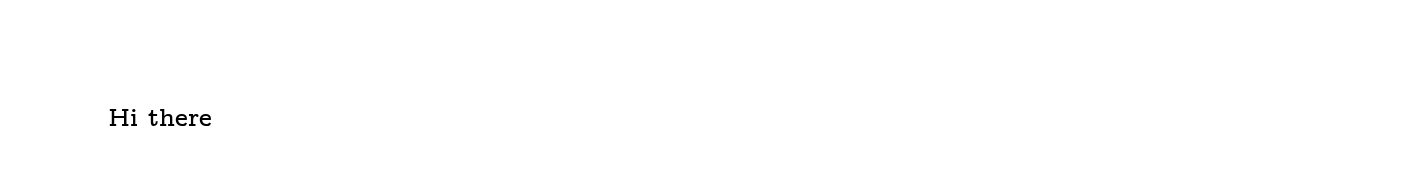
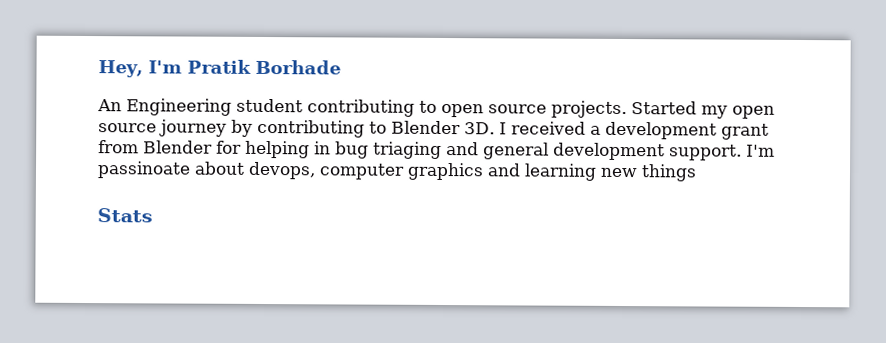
[108,109,212,126] Hi there -> [98,59,341,78] [97,98,775,119] [98,119,769,140] [98,140,775,161] [97,161,697,182] [97,208,153,223] Hey, I'm Pratik Borhade // An Engineering student contributing to open source projects. Started my open source journey by contributing to Blender 3D. I received a development grant from Blender for helping in bug triaging and general development support. I'm passinoate about devops, computer graphics and learning new things // Stats

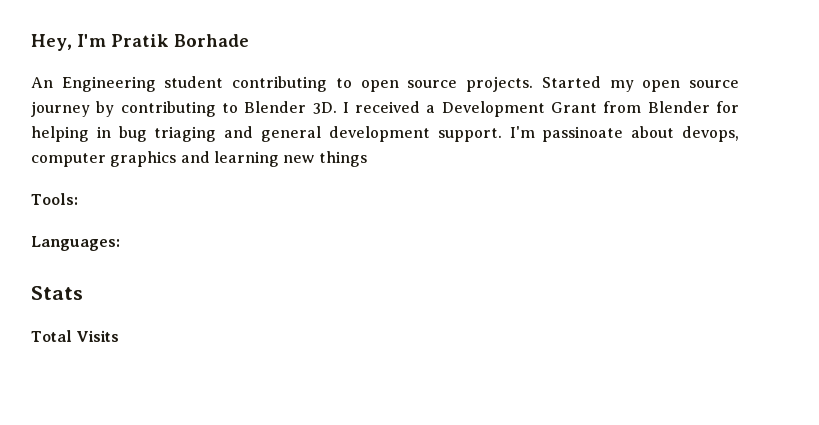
[605,121,769,140] development grant -> [441,101,598,117] Development Grant
(697, 173) none -> [31,193,78,205] [31,236,120,251] // Tools: // Languages:
(153, 215) none -> [31,330,120,342] // Total Visits

